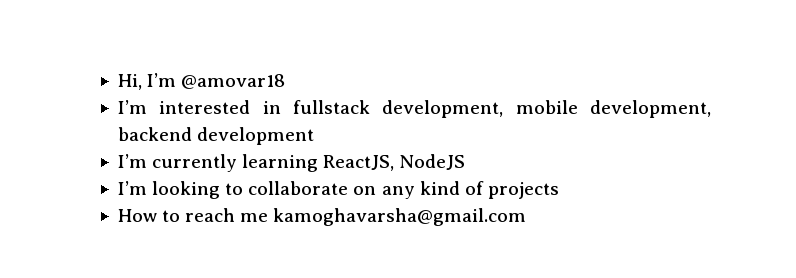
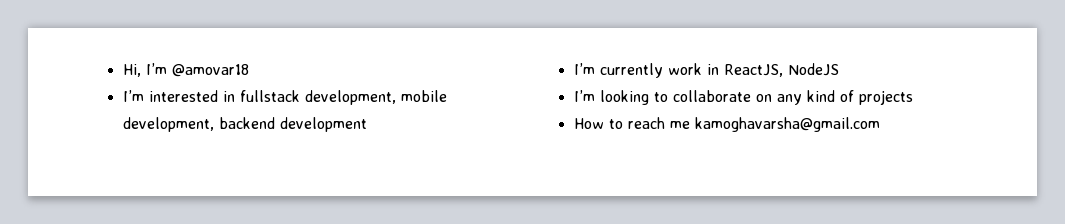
[242,154,319,172] learning -> [667,63,719,75] work in

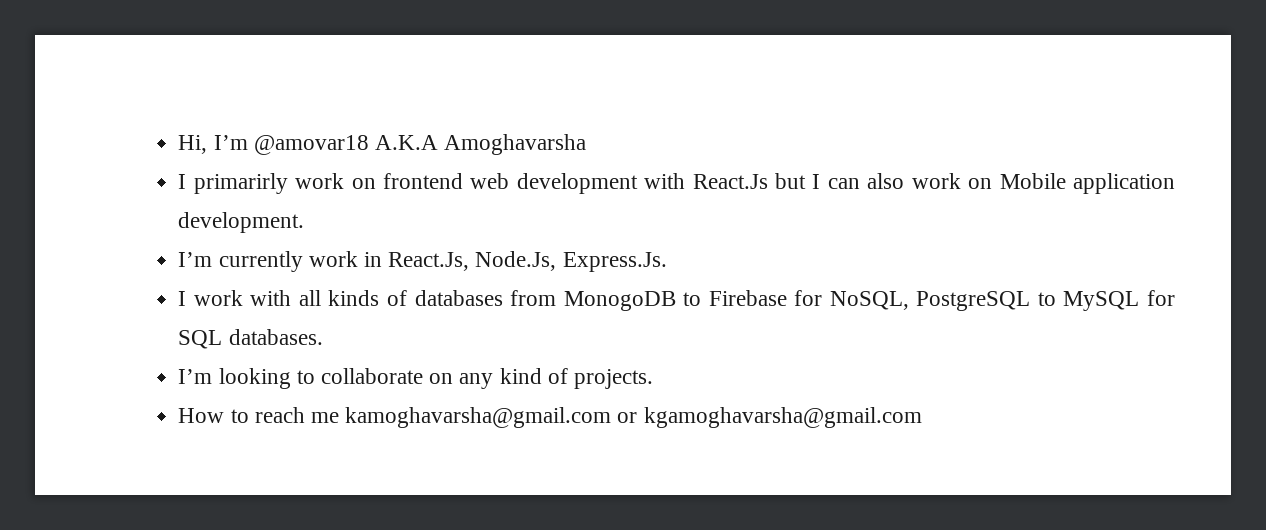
[122,90,447,105] [122,117,367,132] [573,63,839,78] // I’m interested in fullstack development, mobile development, backend development // I’m currently work in ReactJS, NodeJS -> [374,134,587,155] [178,173,1176,194] [178,212,305,233] [178,251,667,272] [178,290,1176,311] [178,329,323,349] A.K.A Amoghavarsha // I primarirly work on frontend web development with React.Js but I can also work on Mobile application development. // I’m currently work in React.Js, Node.Js, Express.Js. // I work with all kinds of databases from MonogoDB to Firebase for NoSQL, PostgreSQL to MySQL for SQL databases.
[858,90,913,105] projects -> [573,369,653,389] projects.
(880, 124) none -> [617,407,922,428] or kgamoghavarsha@gmail.com

